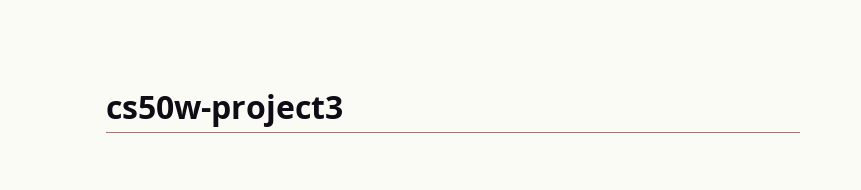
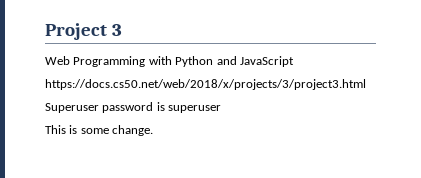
[106,94,343,127] cs50w-project3 -> [45,23,122,40] [45,56,294,67] [45,79,366,90] [45,102,222,113] [45,125,154,136] Project 3 // Web Programming with Python and JavaScript // https://docs.cs50.net/web/2018/x/projects/3/project3.html // Superuser password is superuser // This is some change.

